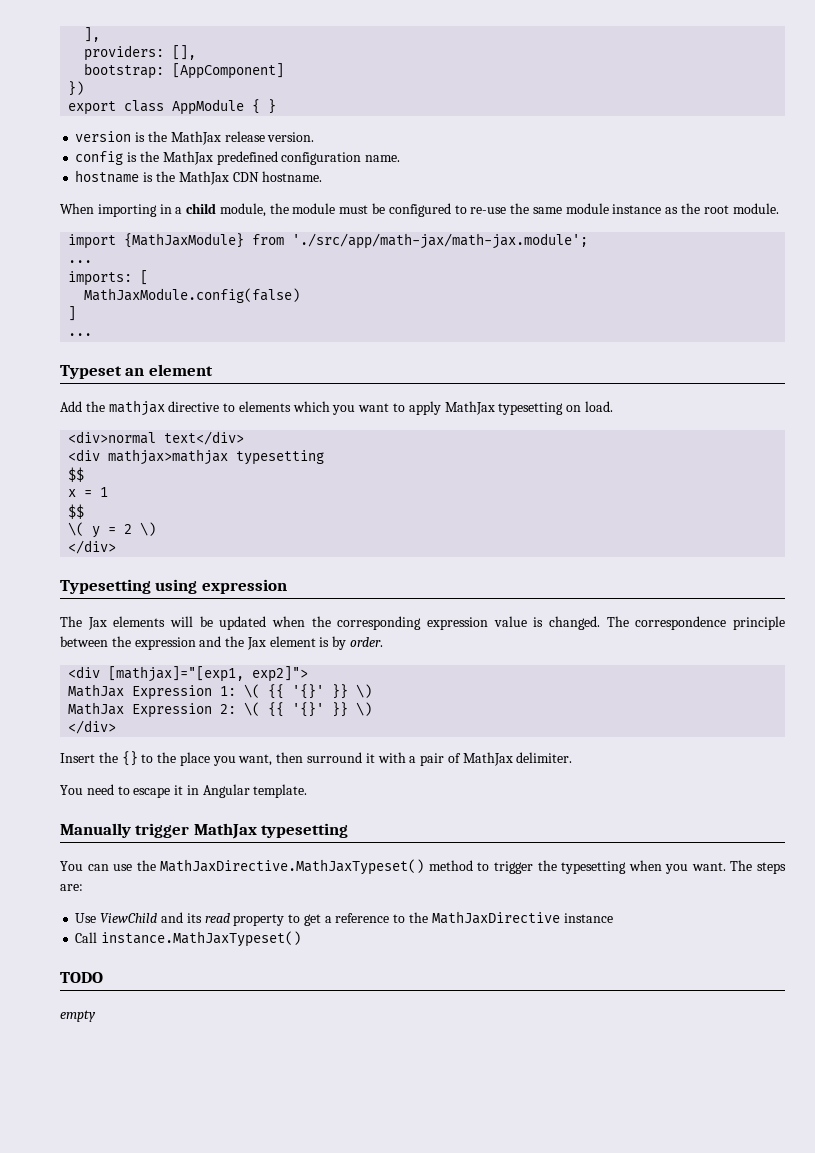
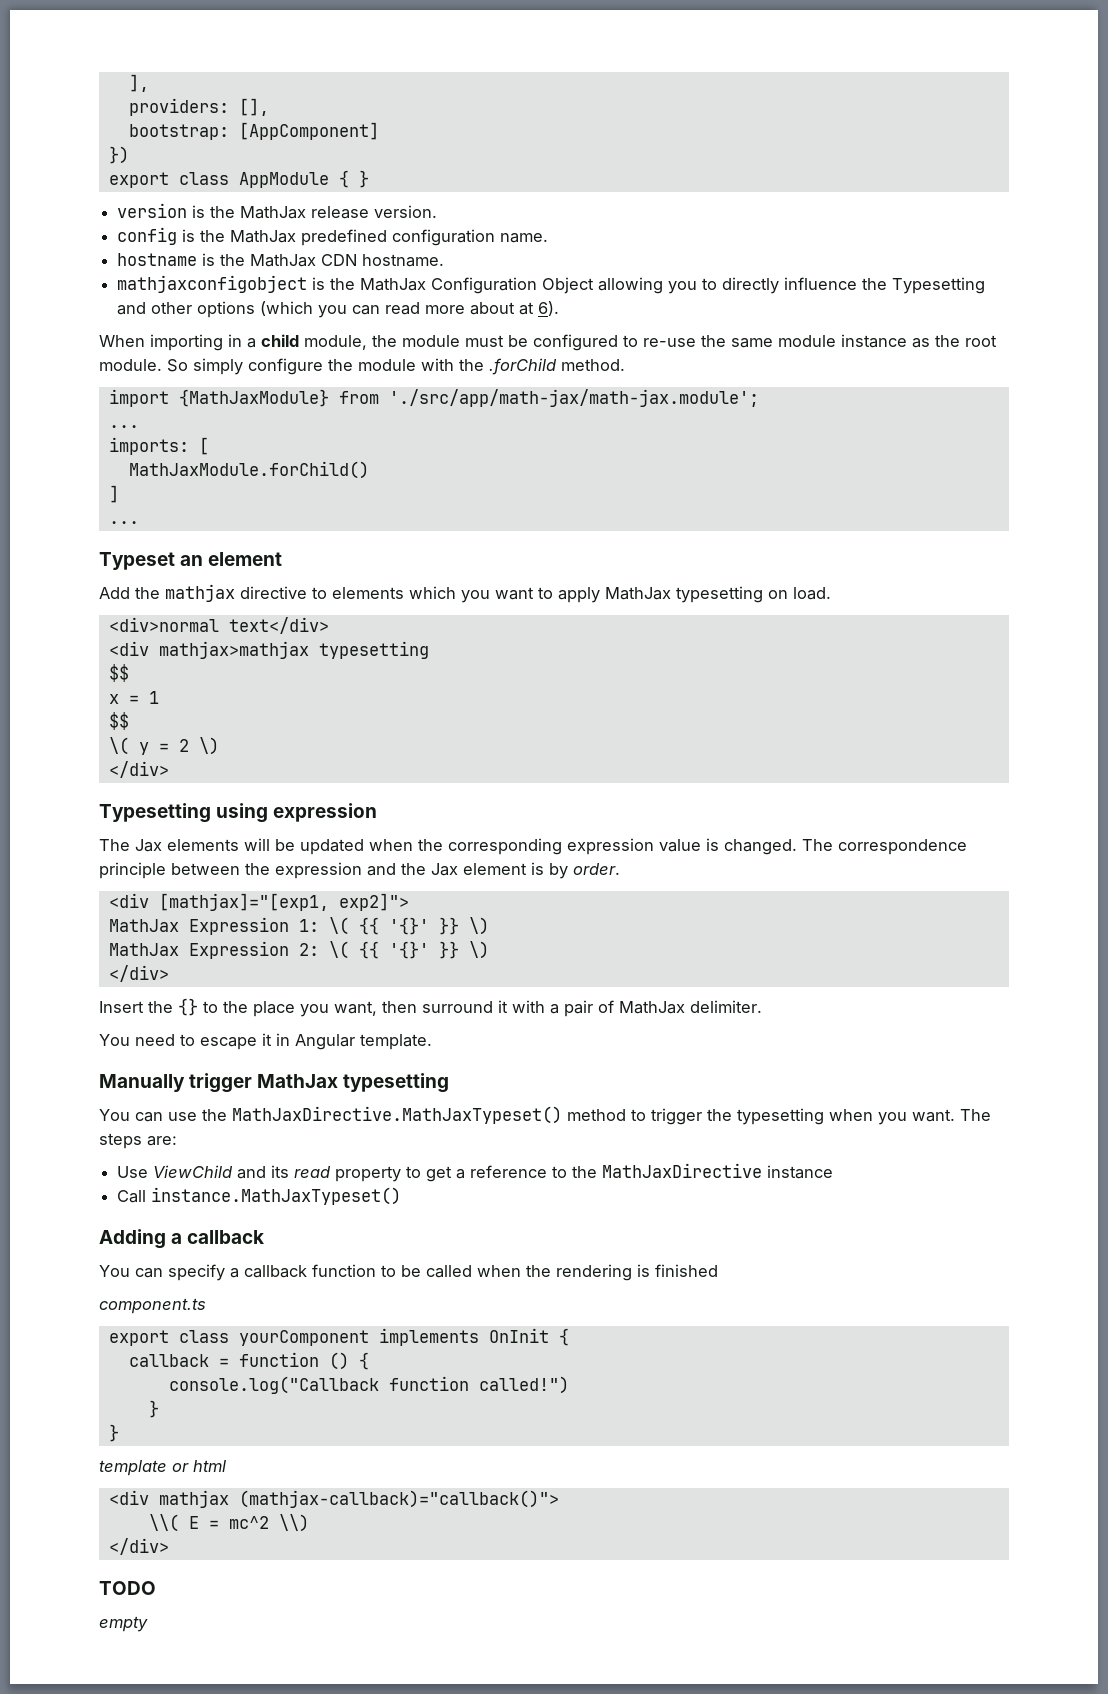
(323, 176) none -> [117,275,986,294] [117,301,560,318] // mathjaxconfigobject is the MathJax Configuration Object allowing you to directly influence the Typesetting and other options (which you can read more about at 6).
(779, 208) none -> [167,358,625,375] So simply configure the module with the .forChild method.
[84,288,301,303] MathJaxModule.config(false) -> [128,461,369,479] MathJaxModule.forChild()
(302, 939) none -> [99,1229,265,1249] [99,1264,718,1281] [99,1298,206,1314] [108,1328,569,1346] [128,1352,369,1370] [168,1376,569,1394] [148,1400,159,1418] [108,1424,119,1442] [99,1460,226,1476] [108,1490,559,1508] [148,1514,309,1532] [108,1538,169,1555] // Adding a callback // You can specify a callback function to be called when the rendering is finished // component.ts // export class yourComponent implements OnInit { // callback = function () { // console.log("Callback function called!") // } // } // template or html // <div mathjax (mathjax-callback)="callback()"> // \\( E = mc^2 \\) // </div>

